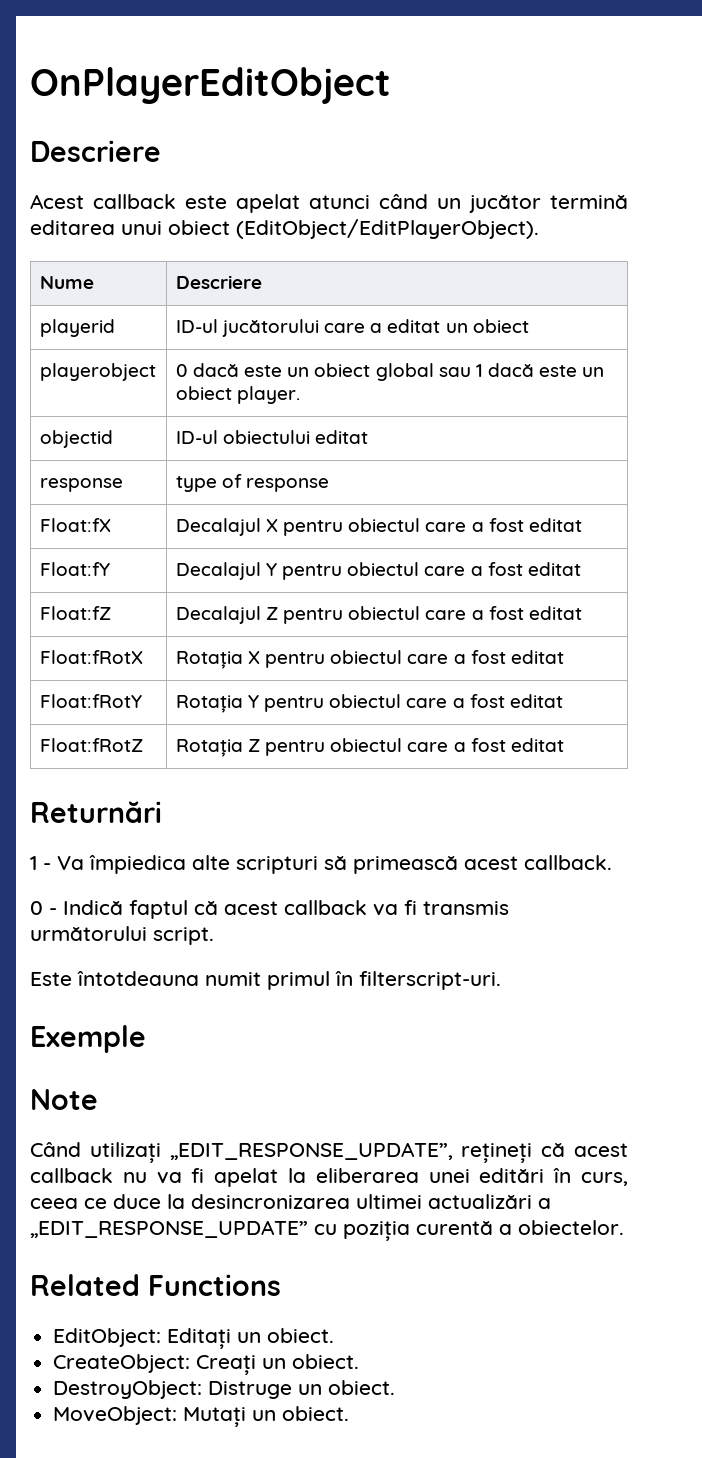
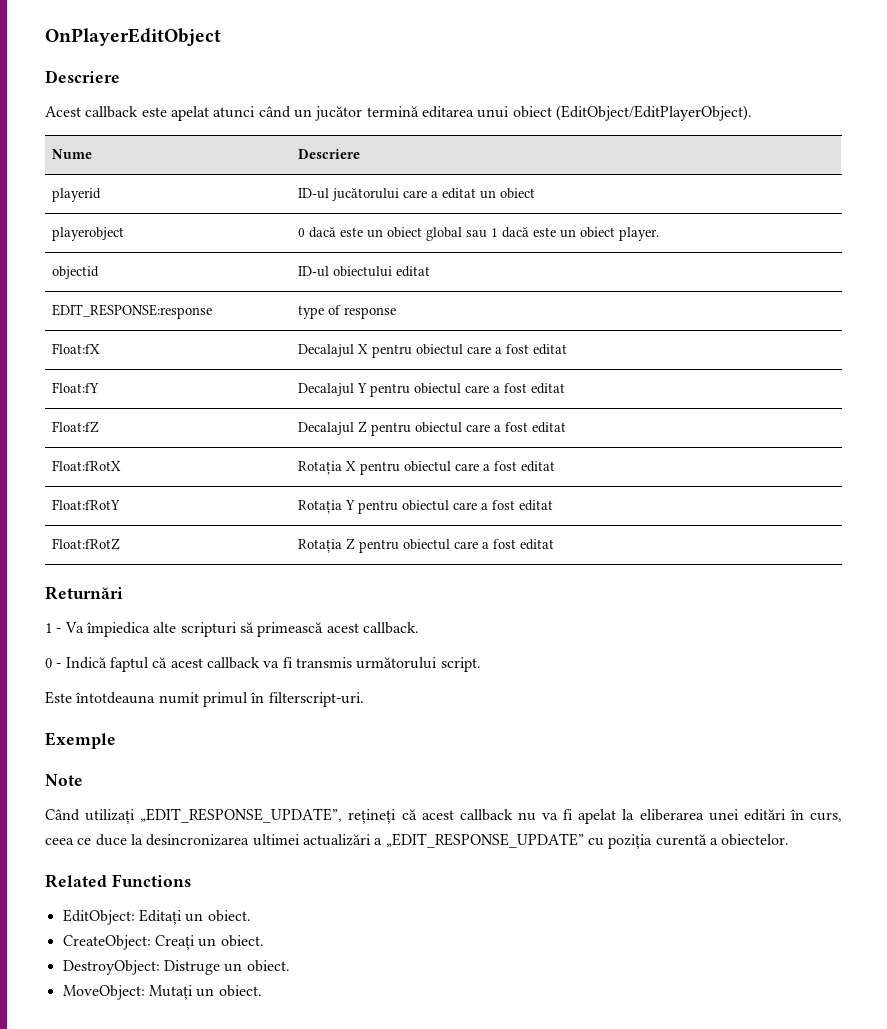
[39,478,123,492] response -> [51,304,212,319] EDIT_RESPONSE:response

